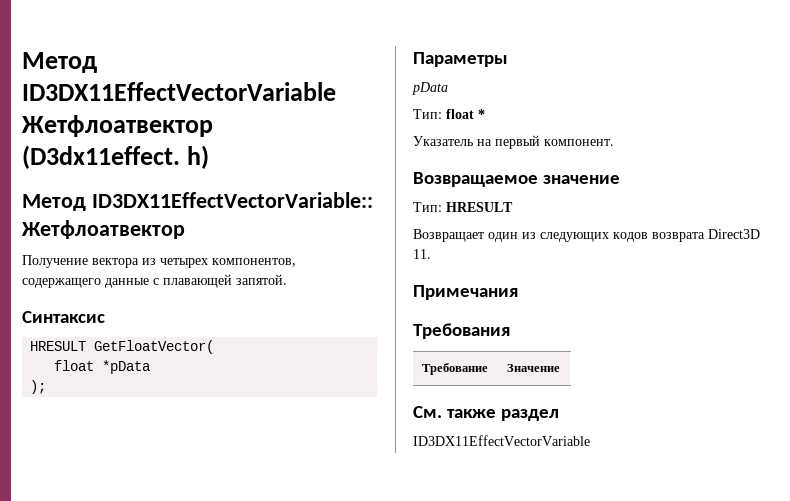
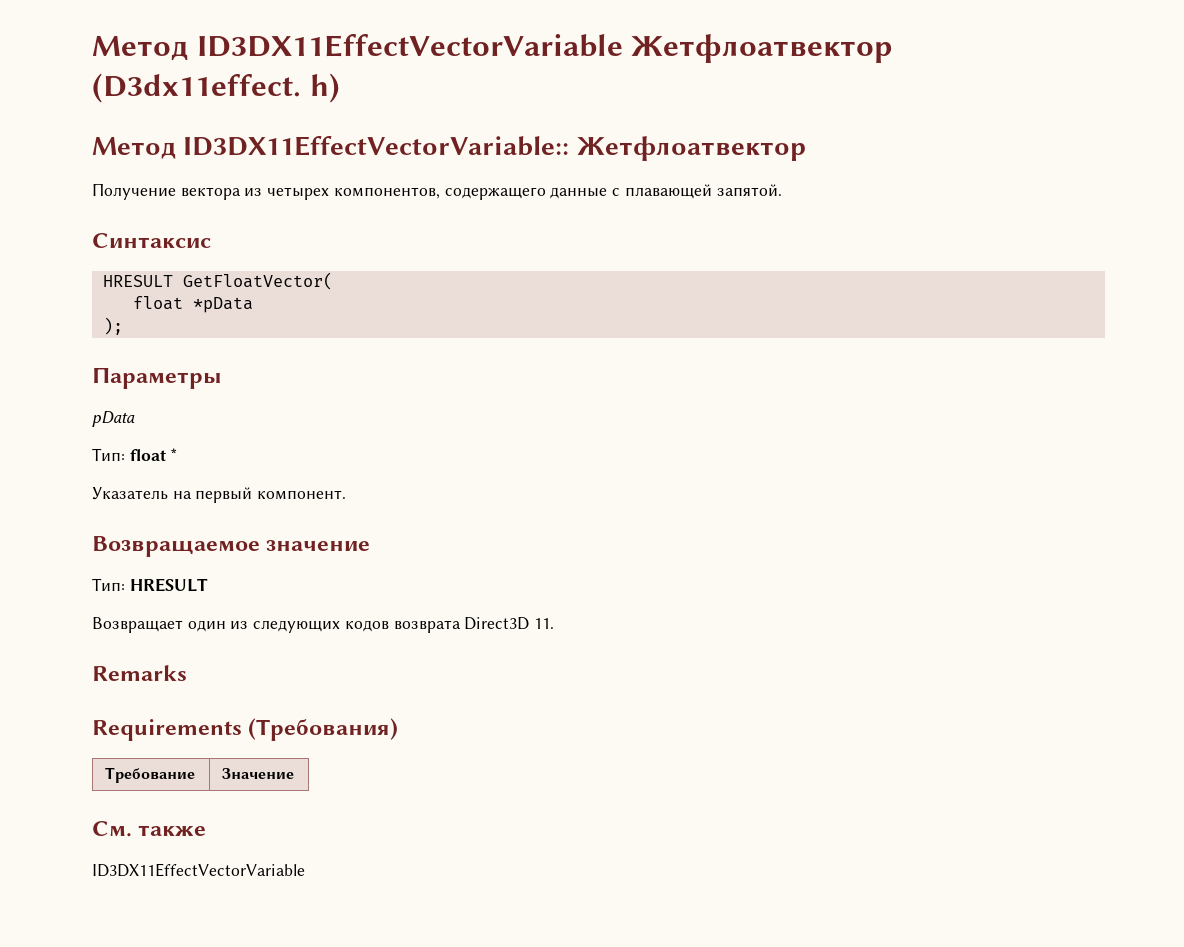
[413,285,518,300] [413,323,510,339] Примечания // Требования -> [92,665,187,681] [92,718,399,741] Remarks // Requirements (Требования)
[501,409,560,421] раздел -> (207, 830) none

